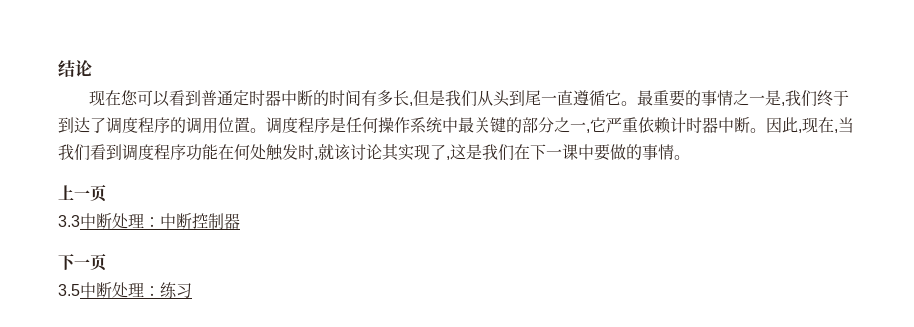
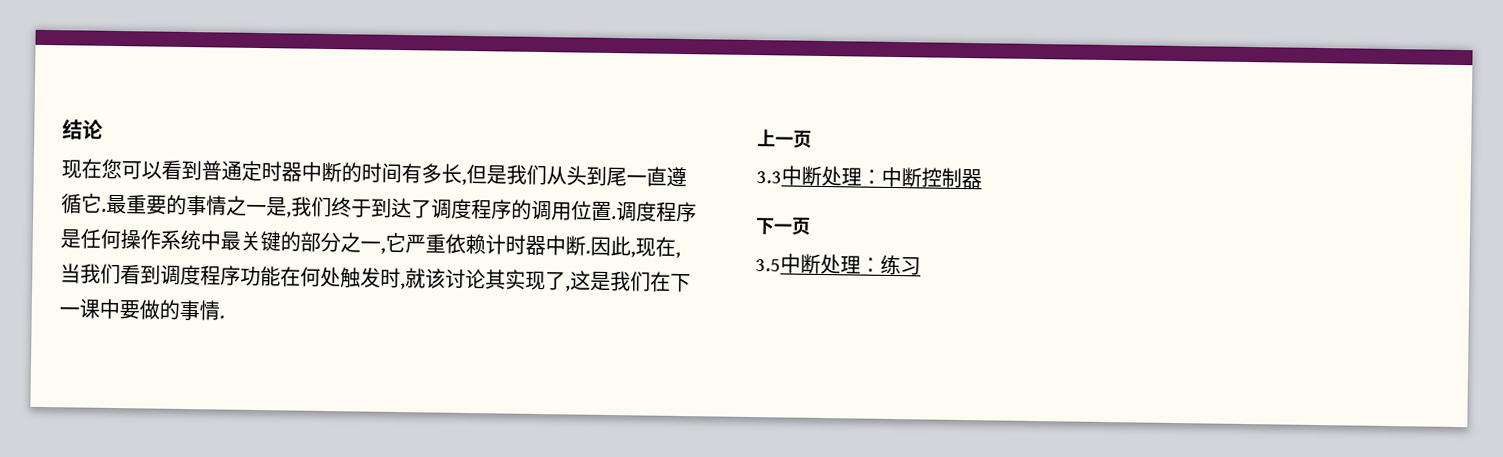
[620,101,637,106] 。 -> [101,208,107,212] .
[250,128,266,133] 。 -> [611,216,617,220] .
[750,128,766,133] 。 -> [585,250,591,254] .
[674,155,690,160] 。 -> [219,315,225,319] .

